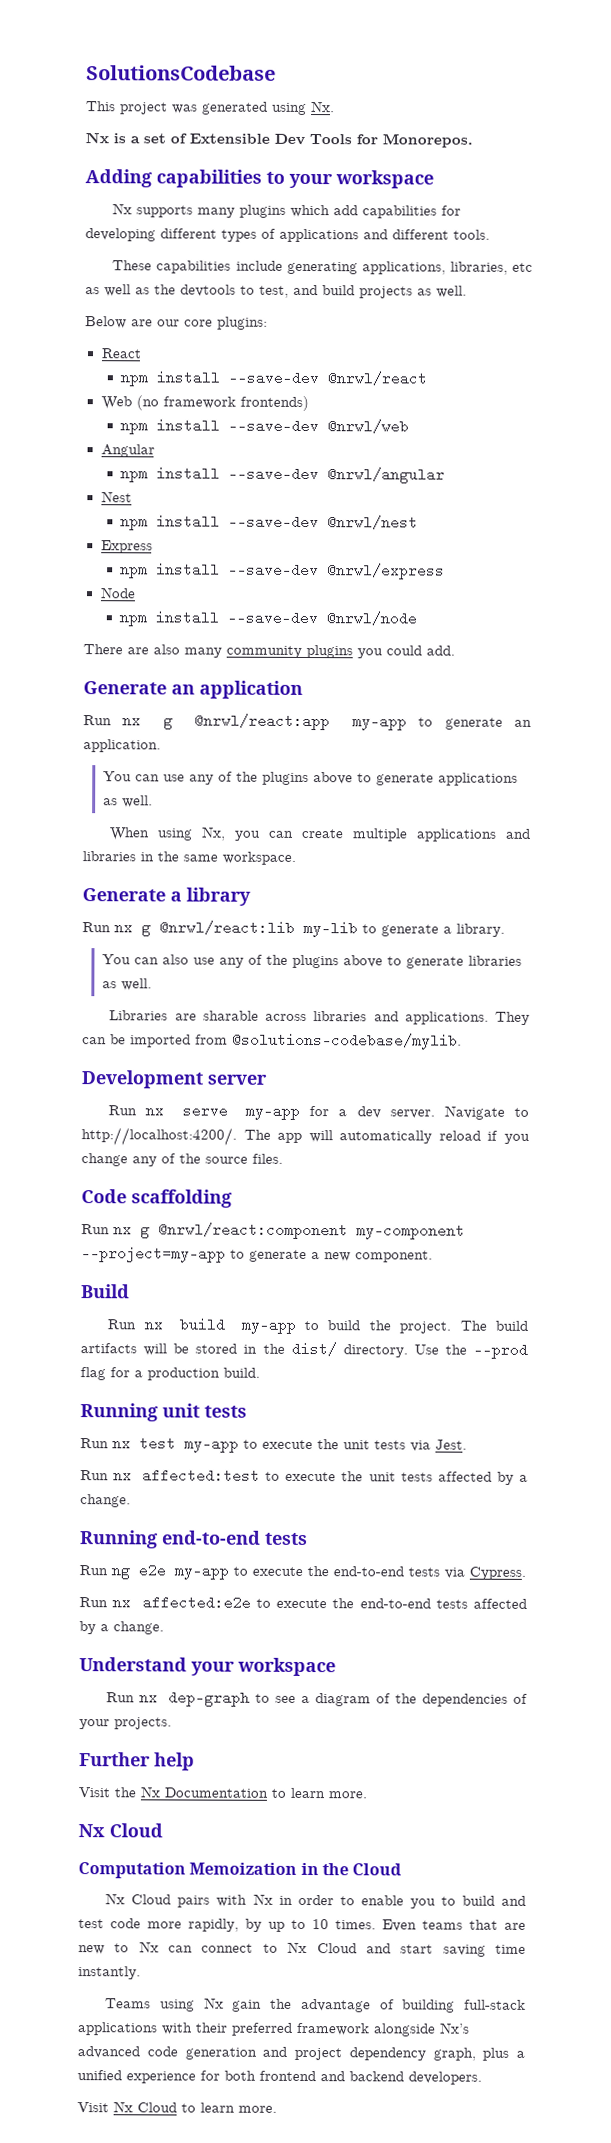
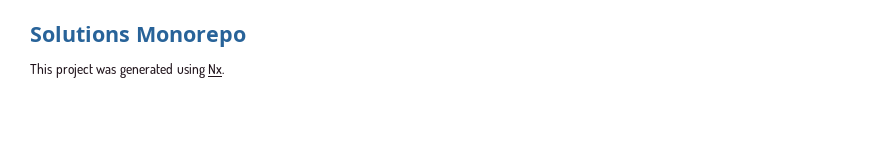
[86,65,276,81] SolutionsCodebase -> [30,26,246,47] Solutions Monorepo
[85,132,473,148] [85,169,434,189] [112,203,462,219] [85,228,490,243] [112,260,533,275] [85,284,467,299] [85,316,268,330] [100,348,142,359] [120,370,428,387] [100,395,309,412] [120,418,410,435] [100,444,155,458] [120,466,446,484] [100,491,132,503] [120,514,419,531] [100,540,153,554] [120,562,446,580] [99,587,136,599] [119,610,418,627] [83,644,455,659] [83,680,303,699] [83,713,532,731] [83,739,161,753] [102,771,518,786] [102,795,153,808] [109,826,531,842] [82,851,296,865] [82,887,251,906] [82,920,505,938] [101,954,522,969] [101,978,152,991] [109,1010,530,1025] [82,1032,462,1050] [81,1070,267,1089] [108,1103,529,1120] [81,1127,530,1146] [81,1153,283,1167] [81,1189,232,1208] [81,1222,465,1240] [81,1246,433,1263] [81,1284,130,1299] [107,1317,528,1334] [80,1341,528,1359] [80,1367,260,1381] [80,1403,247,1422] [80,1436,467,1453] [80,1468,528,1485] [80,1494,131,1508] [80,1530,308,1549] [79,1563,526,1580] [79,1595,527,1610] [79,1621,164,1635] [79,1657,336,1677] [106,1690,528,1707] [79,1717,172,1730] [79,1752,195,1771] [78,1786,367,1799] [78,1823,163,1838] [78,1862,403,1879] [105,1893,526,1909] [78,1918,526,1932] [78,1941,526,1957] [78,1966,141,1980] [105,1997,526,2013] [77,2022,470,2037] [77,2046,525,2061] [77,2070,482,2085] [77,2101,277,2113] // Nx is a set of Extensible Dev Tools for Monorepos. // Adding capabilities to your workspace // Nx supports many plugins which add capabilities for developing different types of applications and different tools. // These capabilities include generating applications, libraries, etc as well as the devtools to test, and build projects as well. // Below are our core plugins: // React // npm install --save-dev @nrwl/react // Web (no framework frontends) // npm install --save-dev @nrwl/web // Angular // npm install --save-dev @nrwl/angular // Nest // npm install --save-dev @nrwl/nest // Express // npm install --save-dev @nrwl/express // Node // npm install --save-dev @nrwl/node // There are also many community plugins you could add. // Generate an application // Run nx g @nrwl/react:app my-app to generate an application. // You can use any of the plugins above to generate applications as well. // When using Nx, you can create multiple applications and libraries in the same workspace. // Generate a library // Run nx g @nrwl/react:lib my-lib to generate a library. // You can also use any of the plugins above to generate libraries as well. // Libraries are sharable across libraries and applications. They can be imported from @solutions-codebase/mylib. // Development server // Run nx serve my-app for a dev server. Navigate to http://localhost:4200/. The app will automatically reload if you change any of the source files. // Code scaffolding // Run nx g @nrwl/react:component my-component --project=my-app to generate a new component. // Build // Run nx build my-app to build the project. The build artifacts will be stored in the dist/ directory. Use the --prod flag for a production build. // Running unit tests // Run nx test my-app to execute the unit tests via Jest. // Run nx affected:test to execute the unit tests affected by a change. // Running end-to-end tests // Run ng e2e my-app to execute the end-to-end tests via Cypress. // Run nx affected:e2e to execute the end-to-end tests affected by a change. // Understand your workspace // Run nx dep-graph to see a diagram of the dependencies of your projects. // Further help // Visit the Nx Documentation to learn more. // Nx Cloud // Computation Memoization in the Cloud // Nx Cloud pairs with Nx in order to enable you to build and test code more rapidly, by up to 10 times. Even teams that are new to Nx can connect to Nx Cloud and start saving time instantly. // Teams using Nx gain the advantage of building full-stack applications with their preferred framework alongside Nx’s advanced code generation and project dependency graph, plus a unified experience for both frontend and backend developers. // Visit Nx Cloud to learn more. -> (225, 69) none

